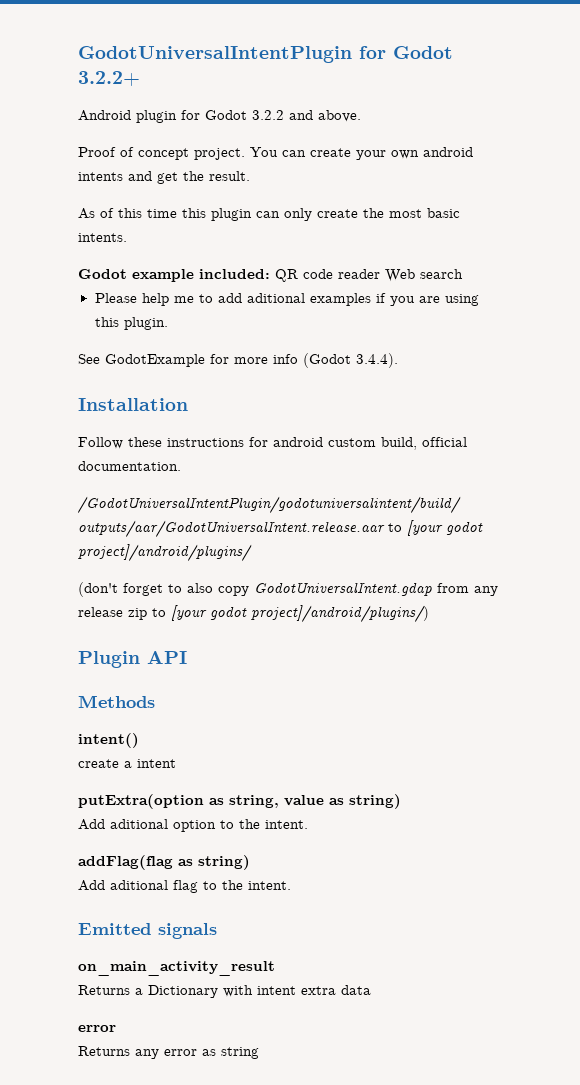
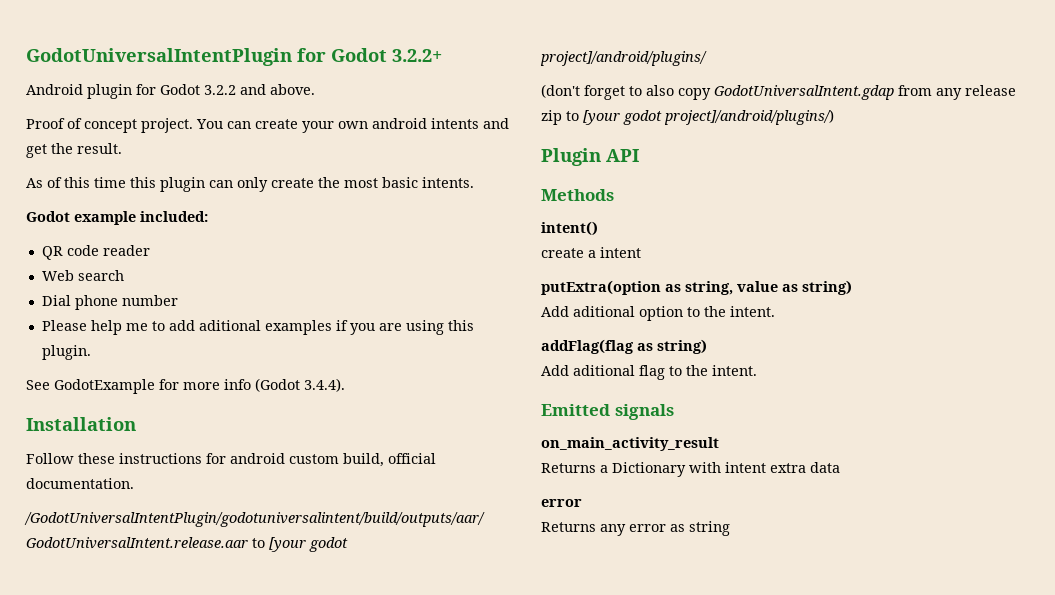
(270, 274) none -> (208, 216) //
(380, 274) none -> (150, 250) //
(463, 274) none -> [41,295,178,310] // Dial phone number

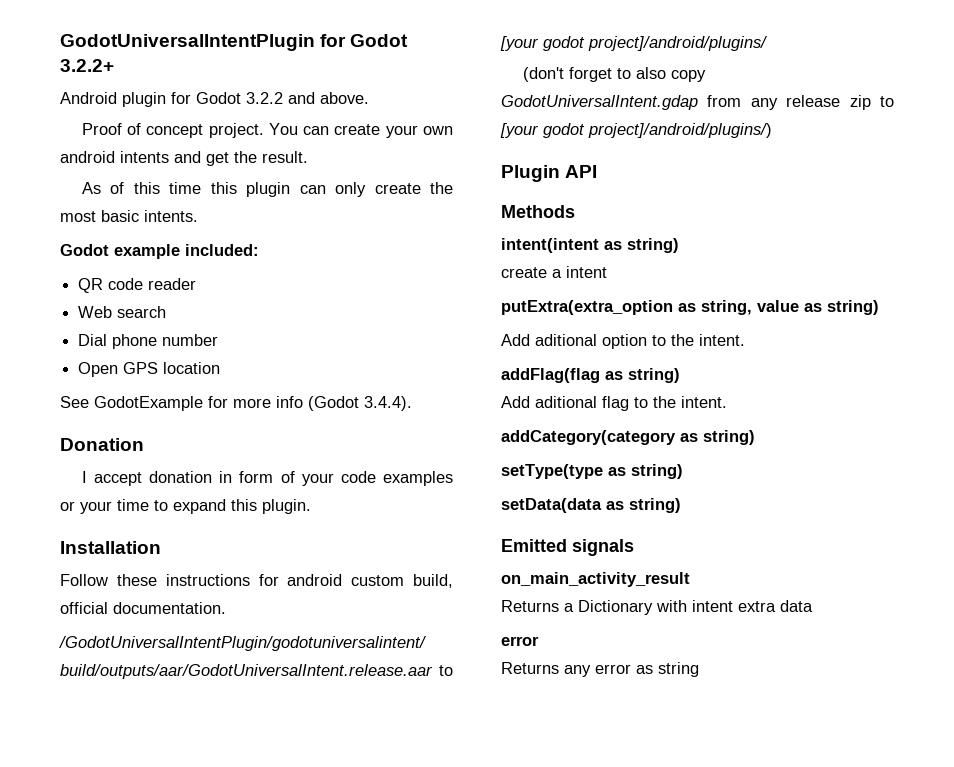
[41,320,474,335] [41,345,91,360] Please help me to add aditional examples if you are using this plugin. -> [78,362,221,377] Open GPS location
(345, 385) none -> [60,438,144,451] [81,471,453,486] [60,499,311,514] // Donation // I accept donation in form of your code examples or your time to expand this plugin.
[541,221,598,236] intent() -> [501,238,679,253] intent(intent as string)
[541,280,661,295] putExtra(option -> [501,300,673,315] putExtra(extra_option
(757, 370) none -> [501,430,755,445] [501,464,683,479] [501,498,681,513] // addCategory(category as string) // setType(type as string) // setData(data as string)

